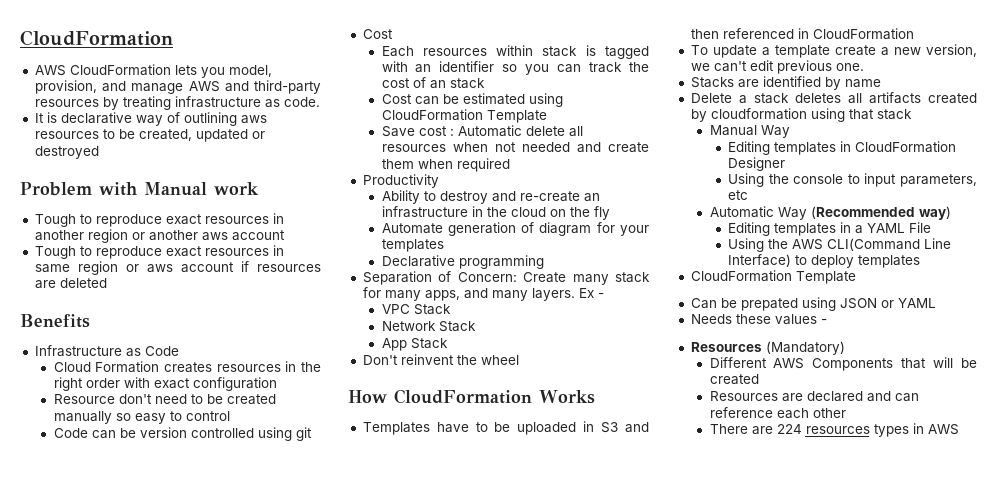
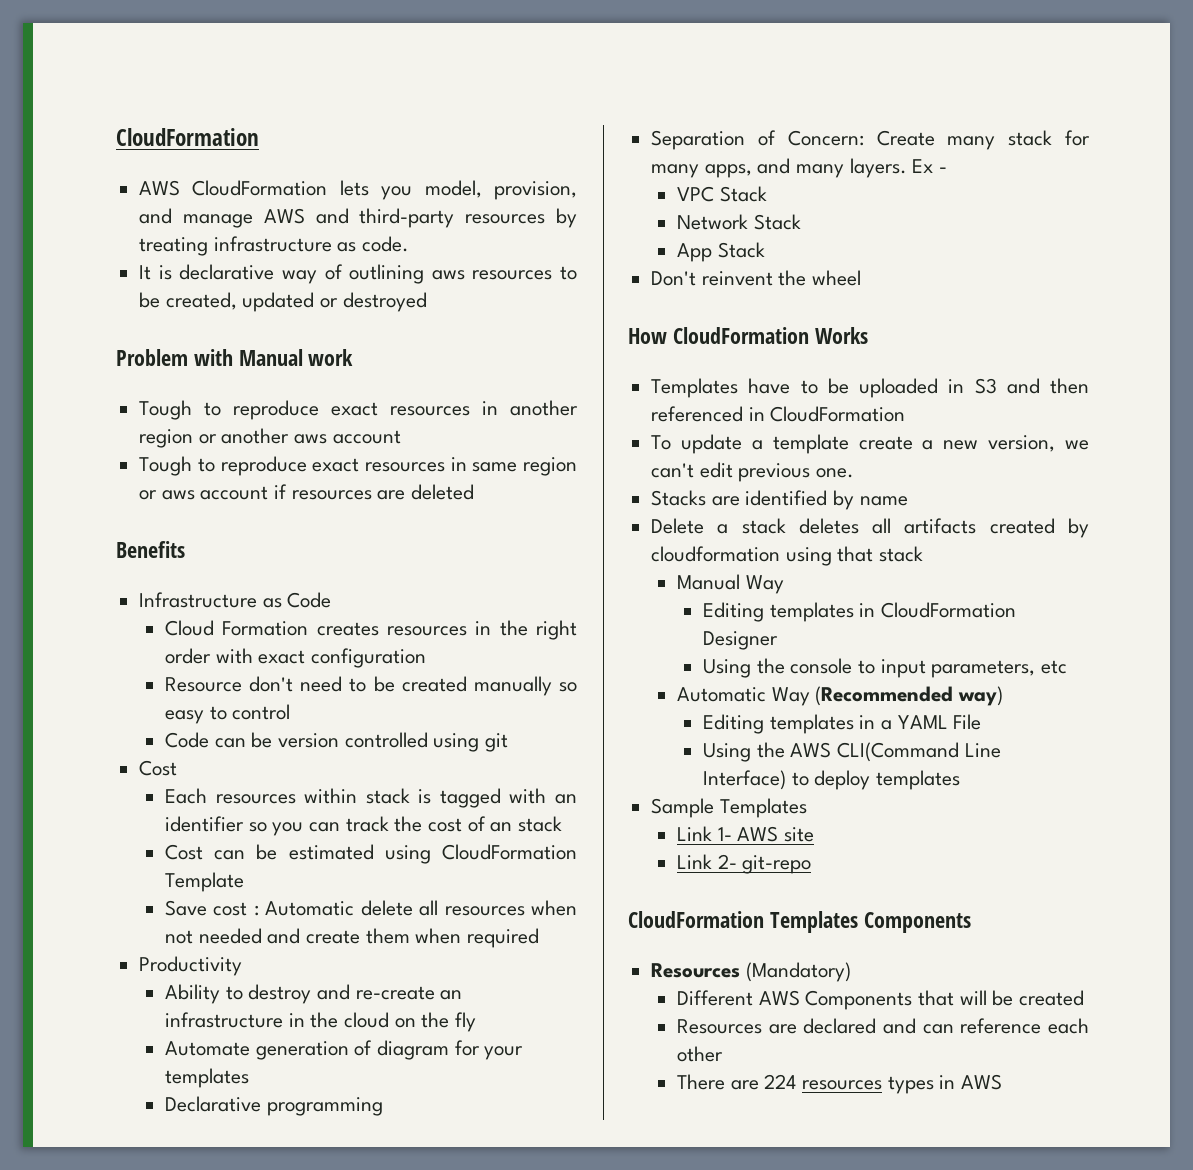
[690,270,856,284] [690,297,936,311] [690,314,827,325] CloudFormation Template // Can be prepated using JSON or YAML // Needs these values - -> [651,798,807,818] [676,826,814,842] [676,854,812,874] [628,911,971,933] Sample Templates // Link 1- AWS site // Link 2- git-repo // CloudFormation Templates Components

